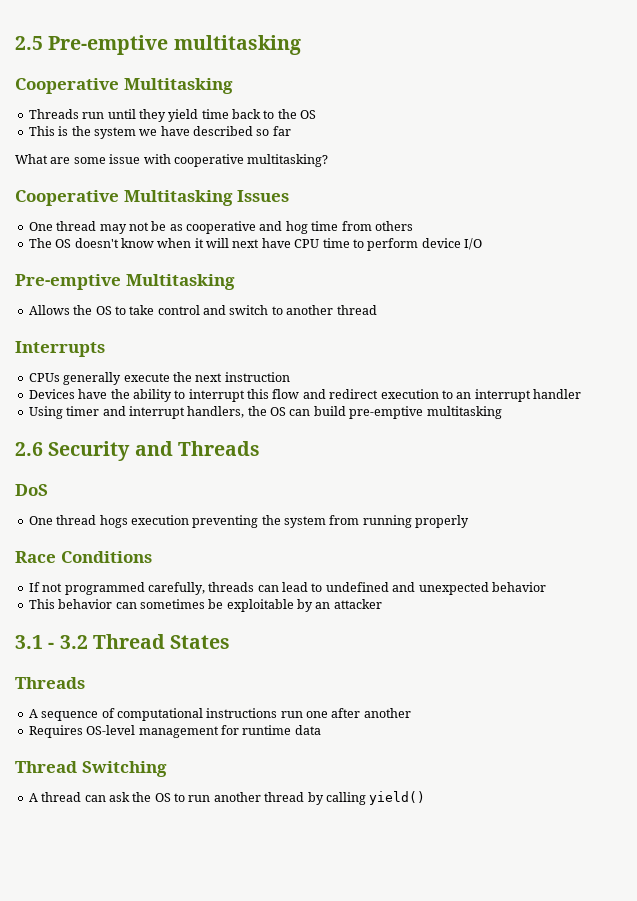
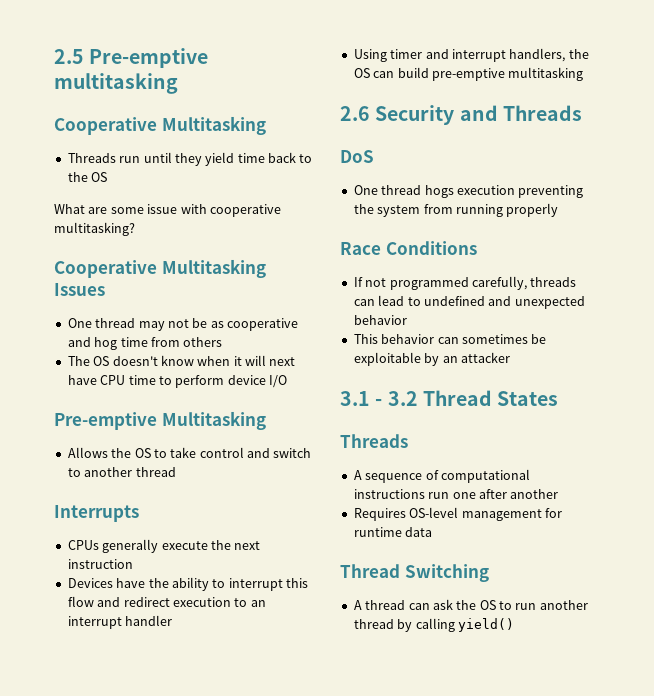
[28,126,291,139] // This is the system we have described so far -> (108, 177) none

